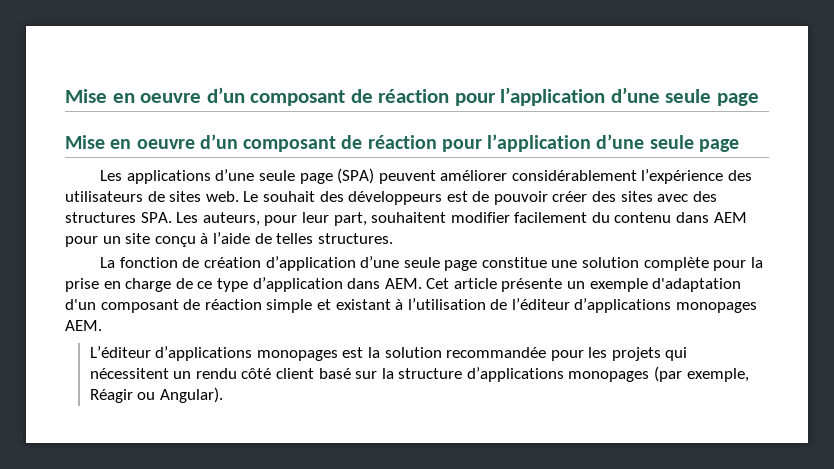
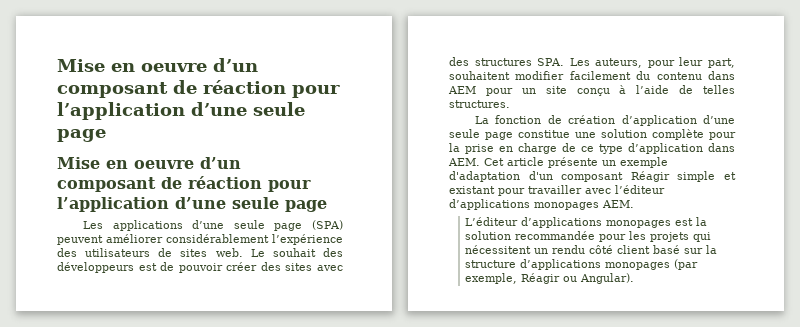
[183,299,262,310] de réaction -> [630,171,670,182] Réagir
[395,298,508,310] à l’utilisation de -> [498,185,611,196] pour travailler avec

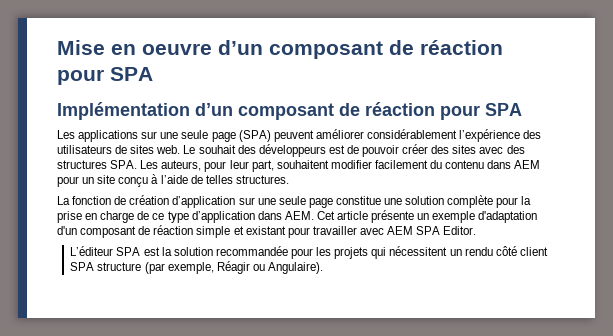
[57,58,258,72] [57,80,340,98] [57,102,305,120] [57,129,106,142] [57,157,241,169] [57,176,311,192] [57,197,327,212] Mise en oeuvre d’un composant de réaction pour l’application d’une seule page // Mise en oeuvre d’un composant de réaction pour l’application d’une seule page -> [57,40,503,59] [57,67,153,85] [57,102,522,120] Mise en oeuvre d’un composant de réaction pour SPA // Implémentation d’un composant de réaction pour SPA
[192,220,225,229] d’une -> [141,131,179,139] sur une
[703,115,735,124] d’une -> [238,197,276,205] sur une
[630,171,670,182] Réagir -> [138,225,194,235] de réaction
[615,185,665,194] [449,199,634,210] l’éditeur d’applications monopages AEM. -> [387,226,477,235] AEM SPA Editor.
[521,217,672,228] d’applications monopages -> [116,247,141,256] SPA
[653,245,718,254] [465,259,671,270] basé sur la structure d’applications monopages -> [70,262,142,271] SPA structure
[580,273,635,284] Angular). -> [267,262,323,274] Angulaire).

